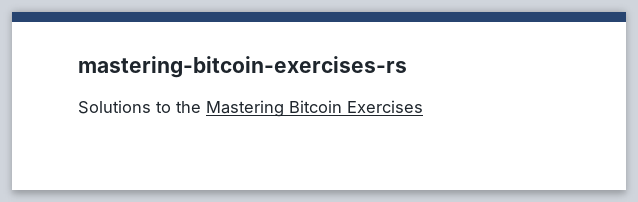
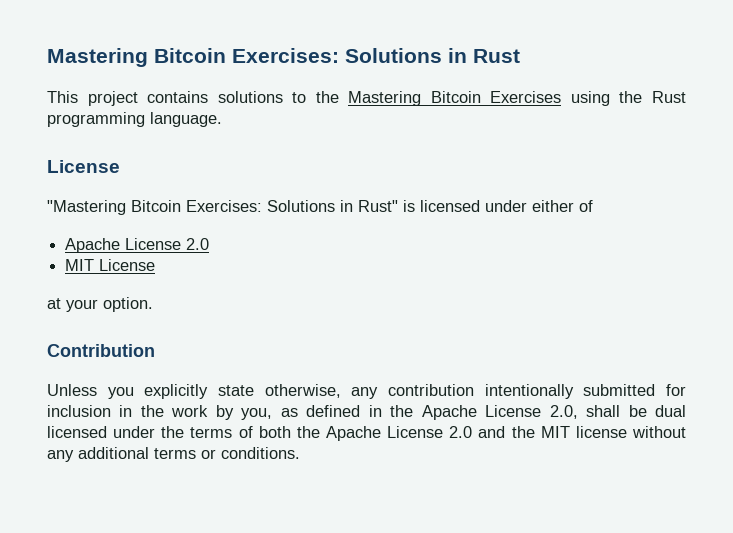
[78,56,407,78] [78,100,151,114] mastering-bitcoin-exercises-rs // Solutions -> [47,48,520,67] [47,91,283,106] Mastering Bitcoin Exercises: Solutions in Rust // This project contains solutions
(423, 106) none -> [570,91,686,106] [47,112,222,127] [47,160,120,173] [47,200,593,215] [65,238,210,253] [65,259,156,271] [47,297,153,312] [47,344,155,357] [47,384,686,399] [47,405,686,420] [47,426,686,441] [47,447,300,462] using the Rust programming language. // License // "Mastering Bitcoin Exercises: Solutions in Rust" is licensed under either of // Apache License 2.0 // MIT License // at your option. // Contribution // Unless you explicitly state otherwise, any contribution intentionally submitted for inclusion in the work by you, as defined in the Apache License 2.0, shall be dual licensed under the terms of both the Apache License 2.0 and the MIT license without any additional terms or conditions.

